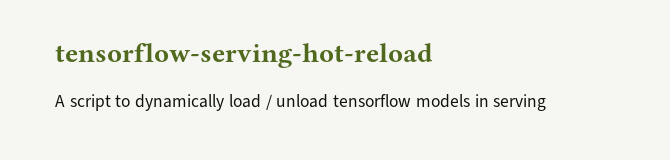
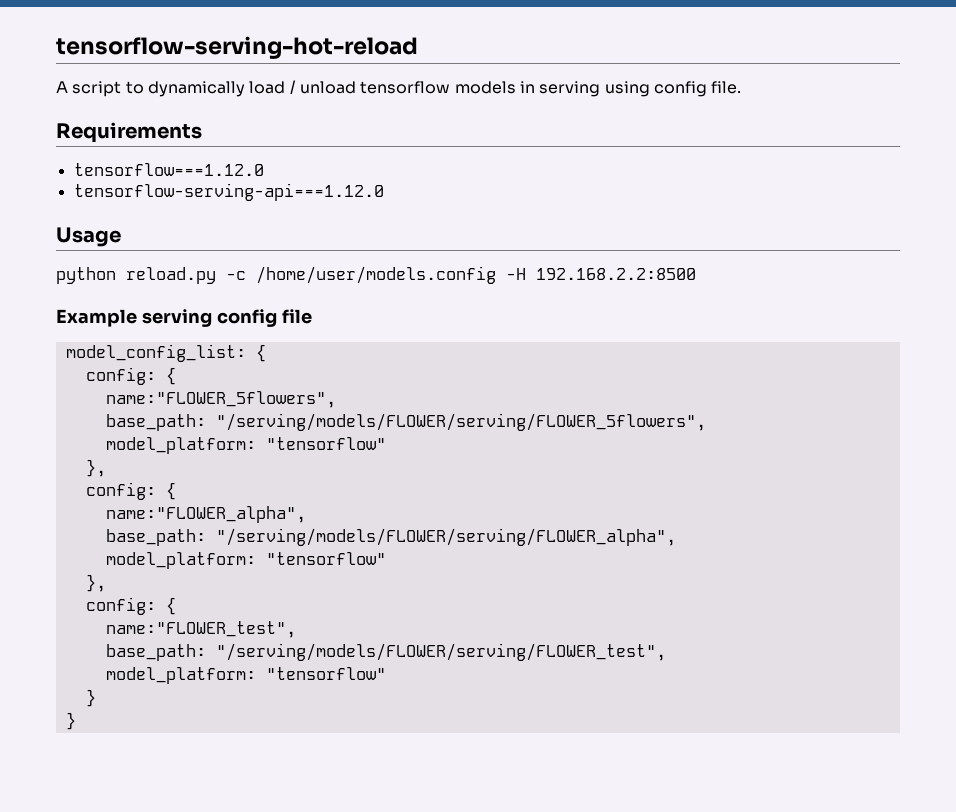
(547, 102) none -> [604,81,742,97] [56,122,202,143] [73,163,264,176] [73,183,384,201] [56,227,121,247] [56,266,696,284] [56,309,312,327] [65,344,266,362] [85,367,176,385] [105,391,336,408] [105,413,706,431] [105,437,386,454] [85,459,106,477] [85,482,176,500] [105,506,306,523] [105,528,676,546] [105,552,386,569] [85,574,106,592] [85,597,176,615] [105,621,296,638] [105,643,666,661] [105,667,386,684] [85,689,96,707] [65,712,76,730] using config file. // Requirements // tensorflow===1.12.0 // tensorflow-serving-api===1.12.0 // Usage // python reload.py -c /home/user/models.config -H 192.168.2.2:8500 // Example serving config file // model_config_list: { // config: { // name:"FLOWER_5flowers", // base_path: "/serving/models/FLOWER/serving/FLOWER_5flowers", // model_platform: "tensorflow" // }, // config: { // name:"FLOWER_alpha", // base_path: "/serving/models/FLOWER/serving/FLOWER_alpha", // model_platform: "tensorflow" // }, // config: { // name:"FLOWER_test", // base_path: "/serving/models/FLOWER/serving/FLOWER_test", // model_platform: "tensorflow" // } // }

